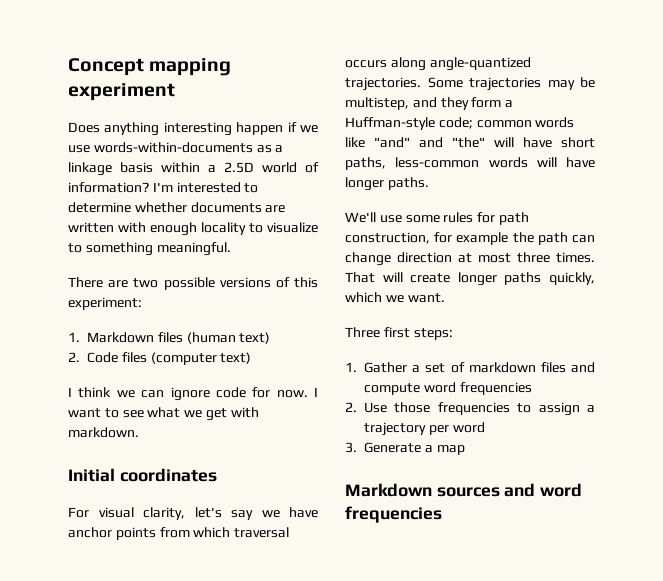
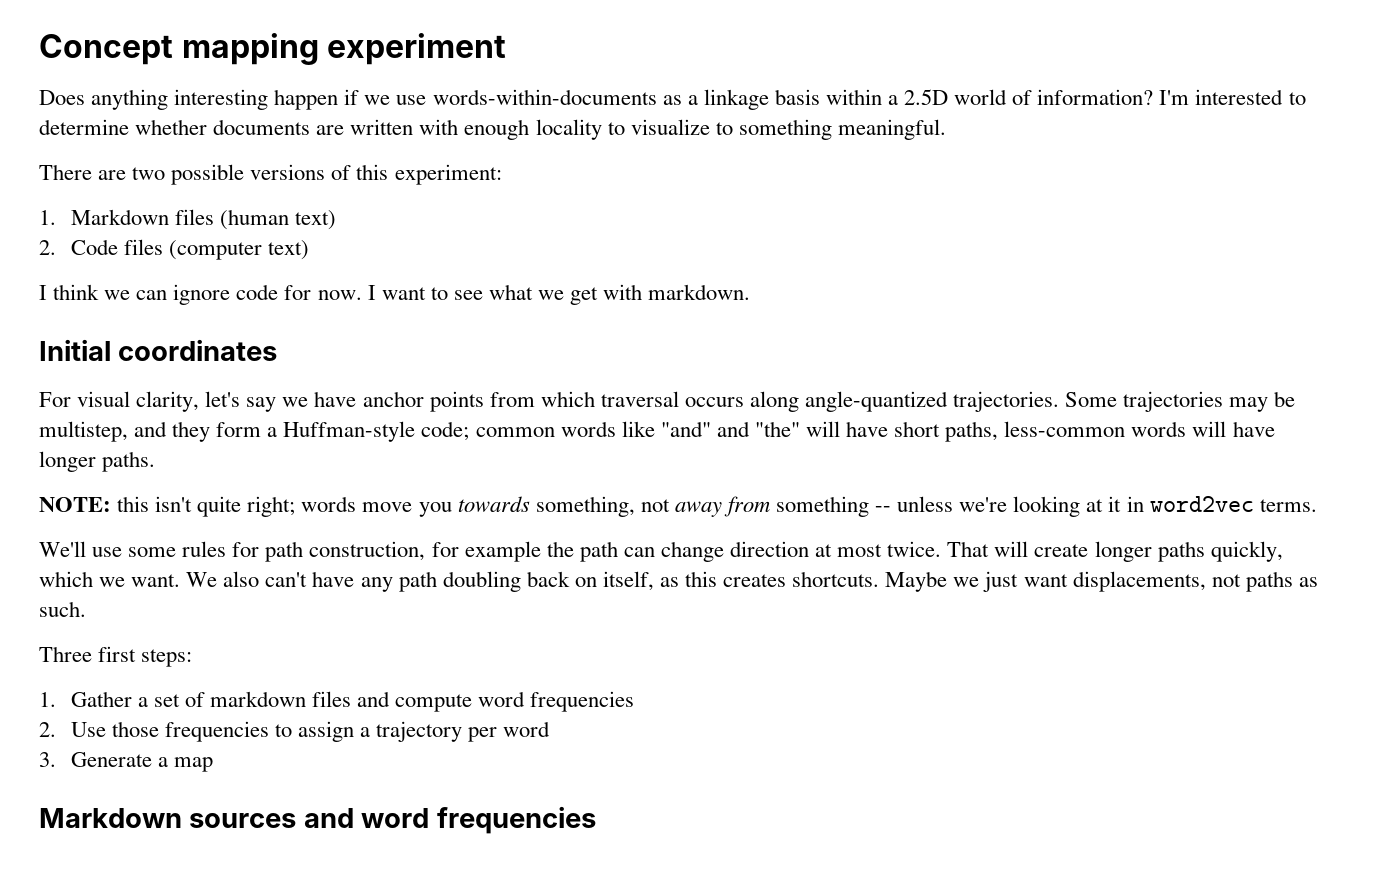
(429, 183) none -> [39,496,1317,517] // NOTE: this isn't quite right; words move you towards something, not away from something -- unless we're looking at it in word2vec terms.
[517,252,595,263] three times. -> [887,541,942,557] twice.
(445, 298) none -> [186,571,1318,592] [39,601,86,617] We also can't have any path doubling back on itself, as this creates shortcuts. Maybe we just want displacements, not paths as such.

